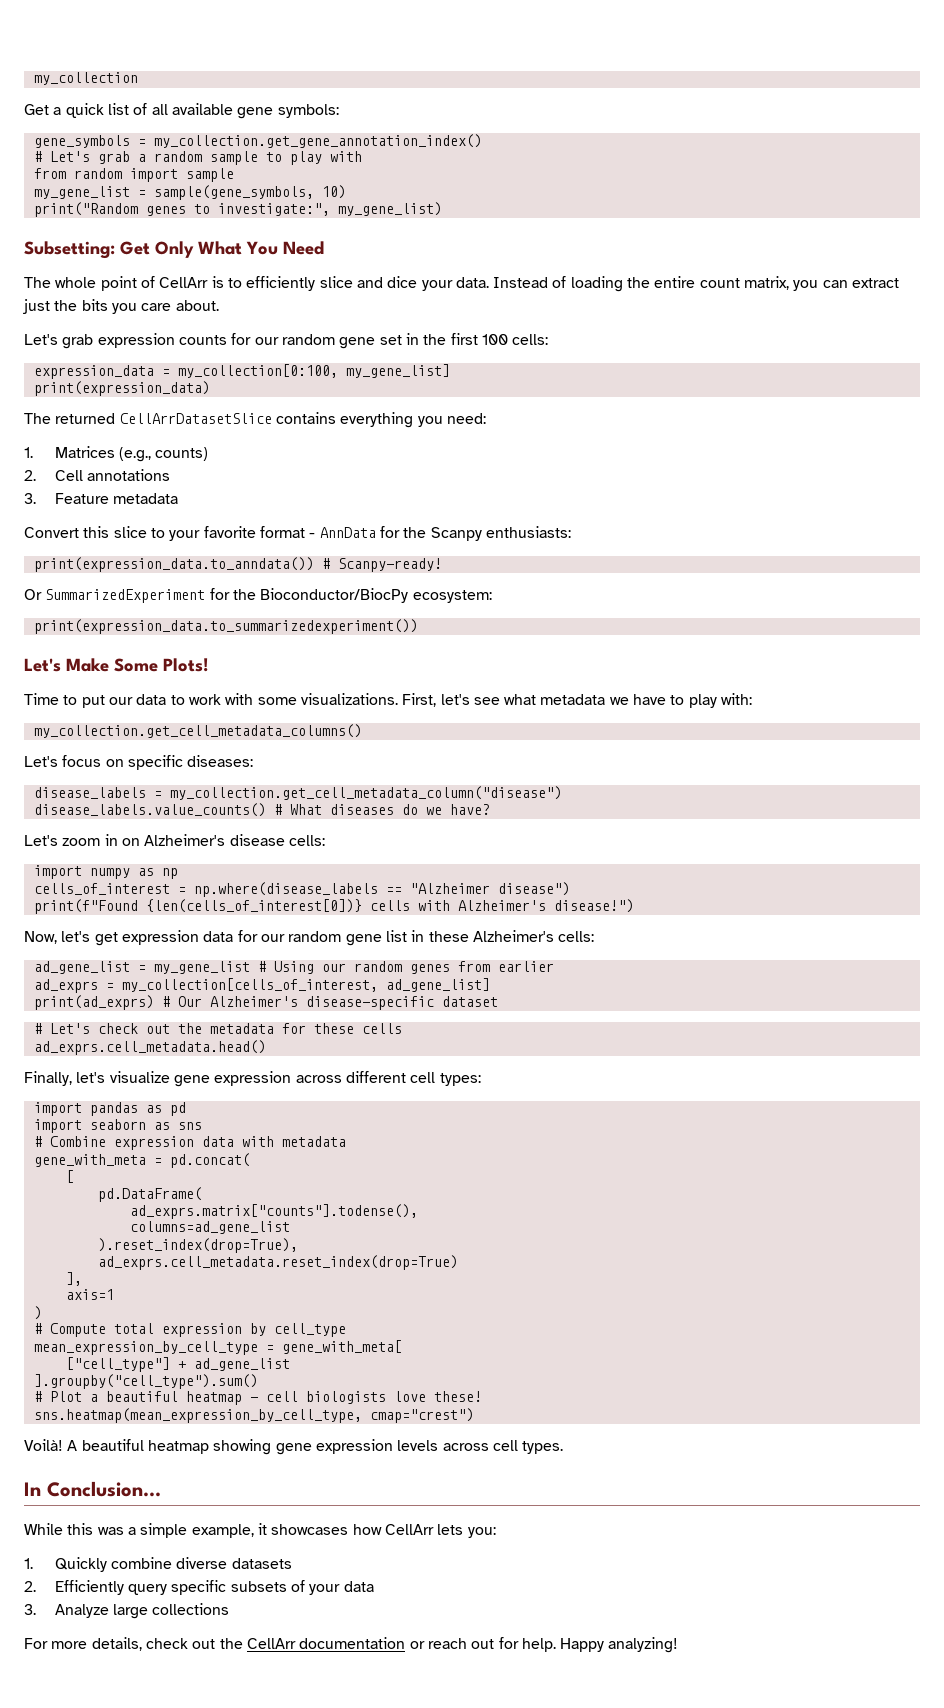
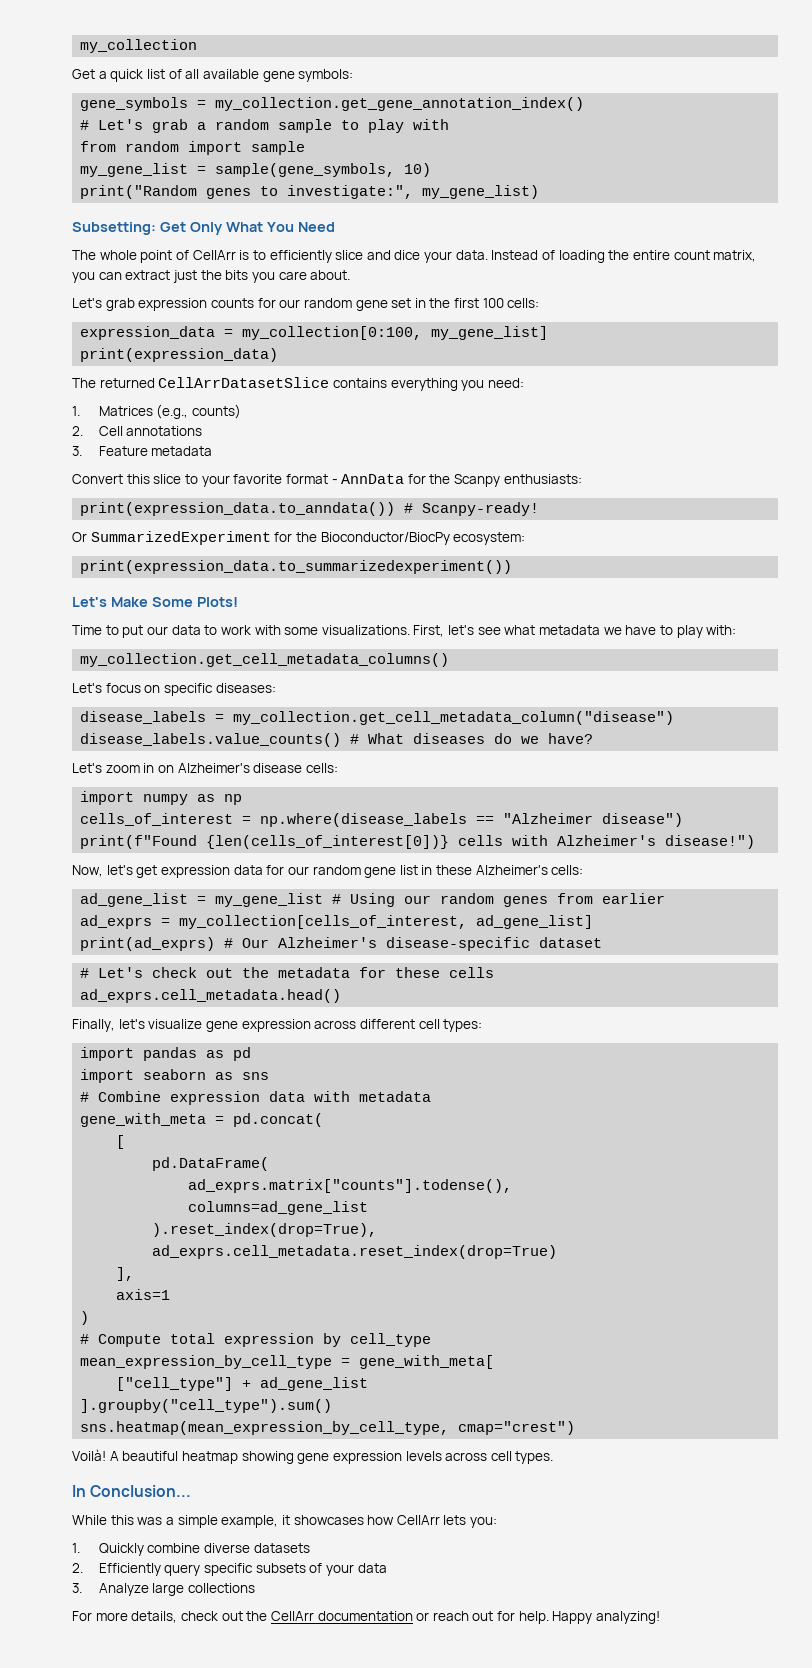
[33,1391,482,1405] // # Plot a beautiful heatmap - cell biologists love these! -> (333, 1406) none

